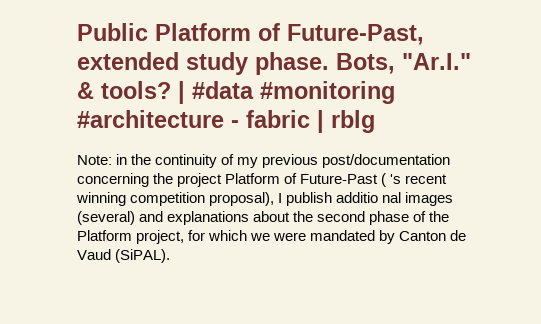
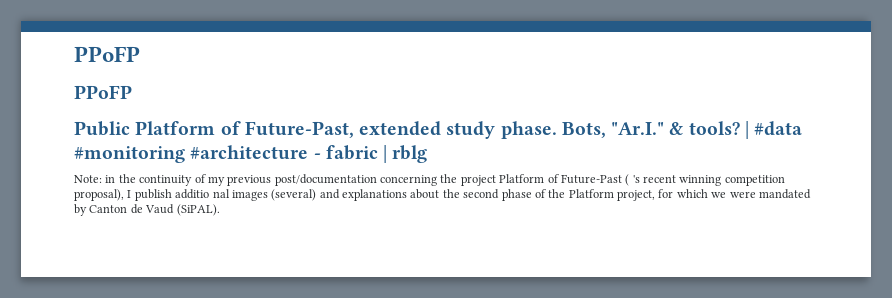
(77, 32) none -> [74,46,140,62] [74,85,132,99] PPoFP // PPoFP //

